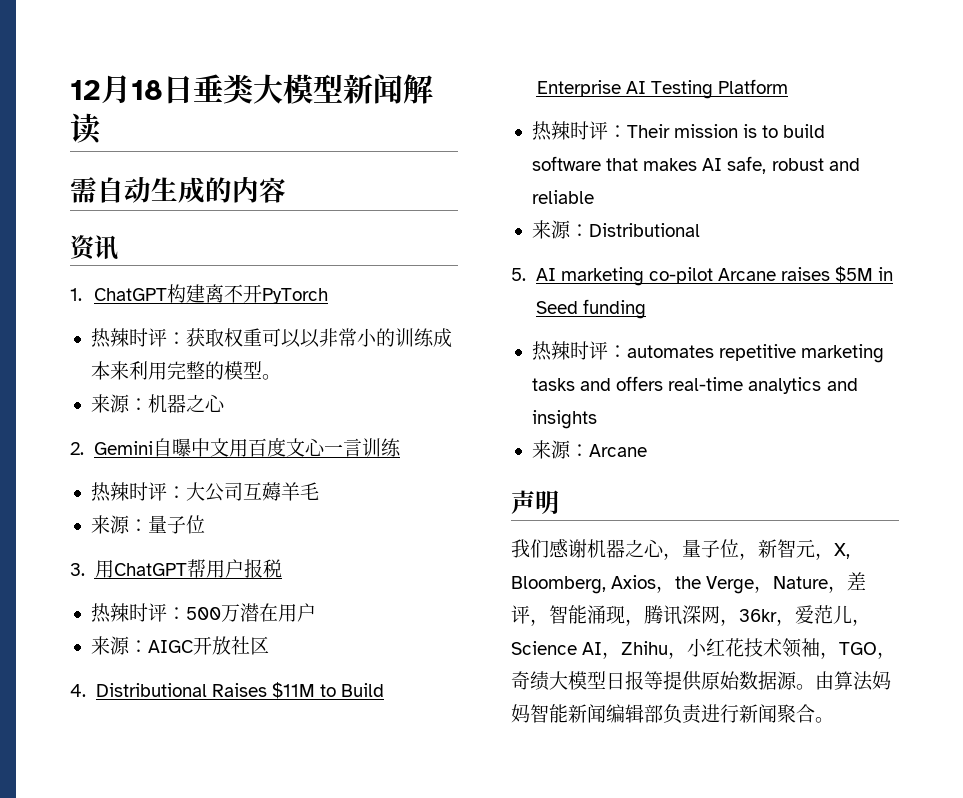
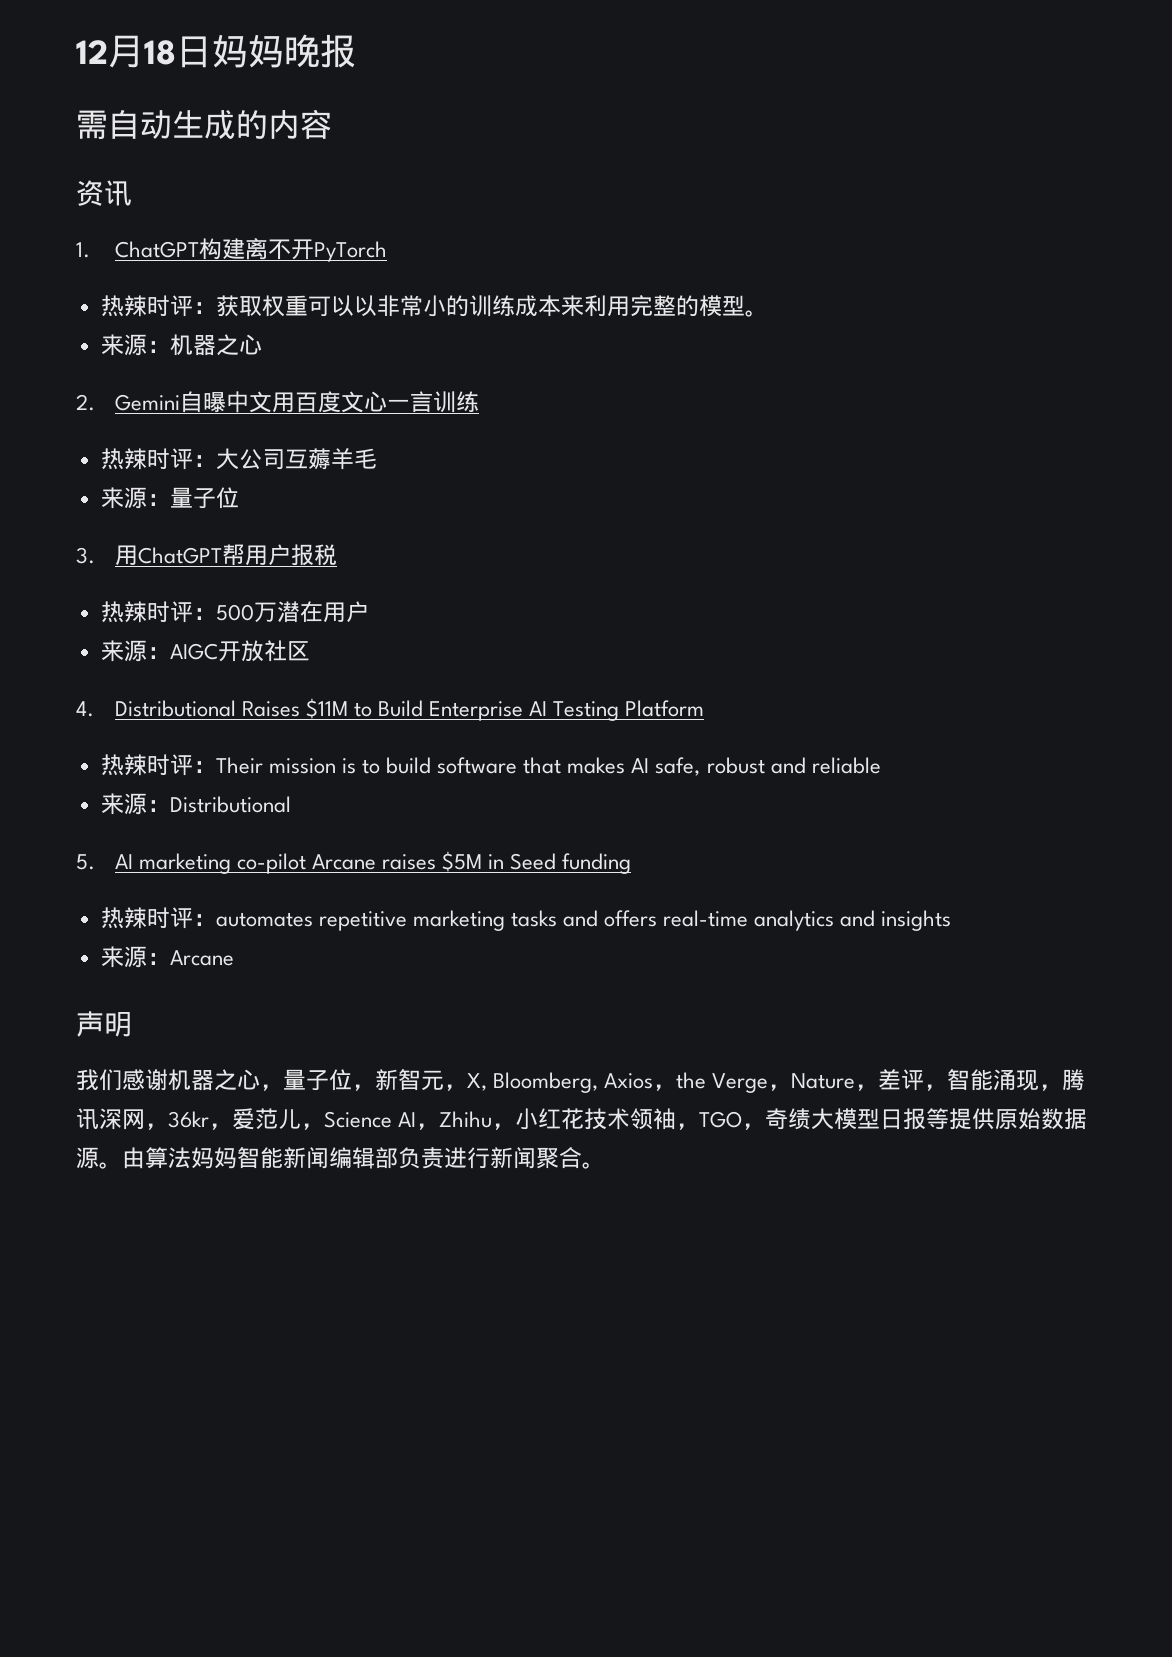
[193,74,433,104] [70,113,101,144] 垂类大模型新闻解读 -> [212,34,356,68] 妈妈晚报

